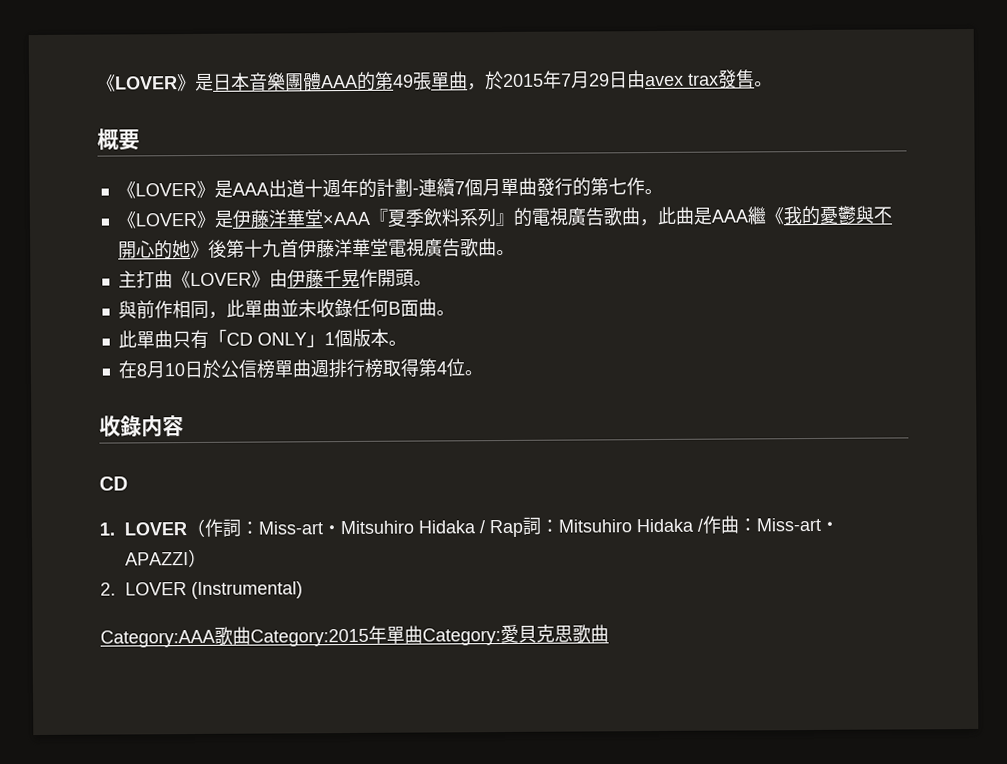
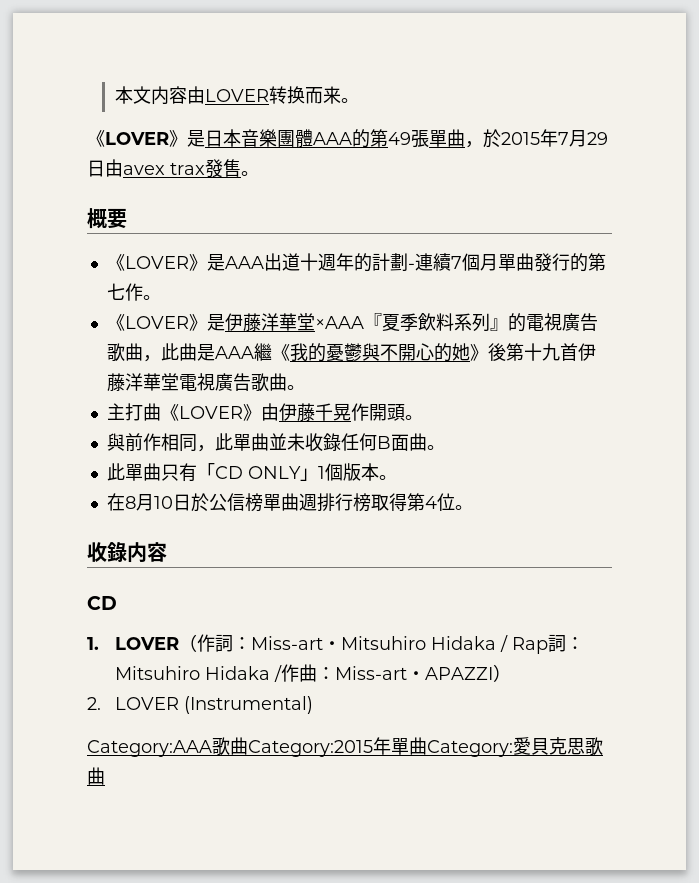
(97, 83) none -> [115,86,360,105] 本文内容由LOVER转换而来。 //

